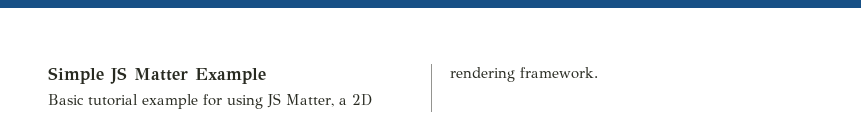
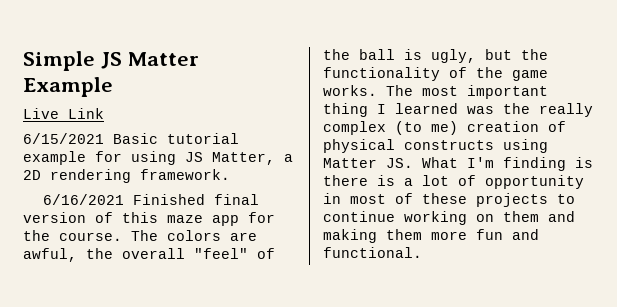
(266, 76) none -> [23,108,104,119] [23,133,104,144] Live Link // 6/15/2021
(598, 73) none -> [42,194,259,205] [23,212,275,226] [23,230,257,241] [23,248,275,262] [323,49,548,63] [323,67,548,81] [323,85,548,99] [323,103,593,117] [323,121,566,135] [323,139,548,153] [323,157,593,171] [323,175,584,189] [323,193,575,207] [323,211,575,225] [323,229,539,243] [323,247,422,258] // 6/16/2021 Finished final version of this maze app for the course. The colors are awful, the overall "feel" of the ball is ugly, but the functionality of the game works. The most important thing I learned was the really complex (to me) creation of physical constructs using Matter JS. What I'm finding is there is a lot of opportunity in most of these projects to continue working on them and making them more fun and functional.

